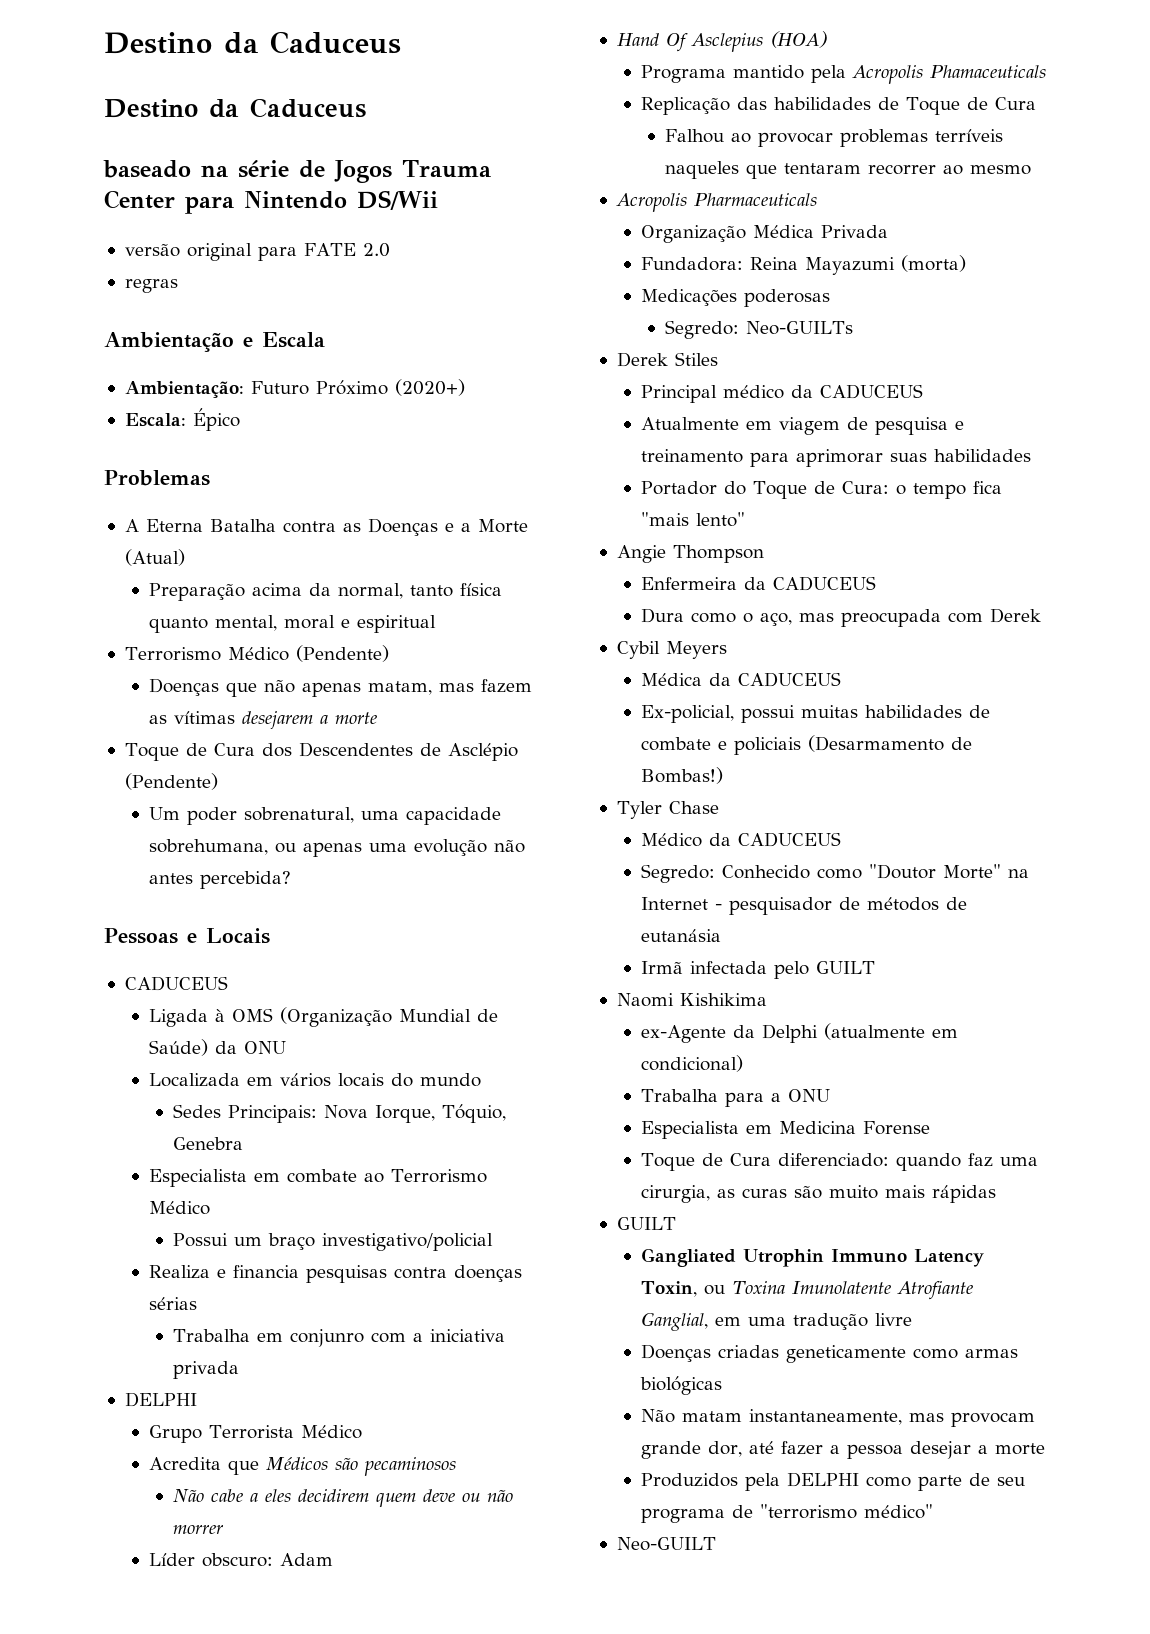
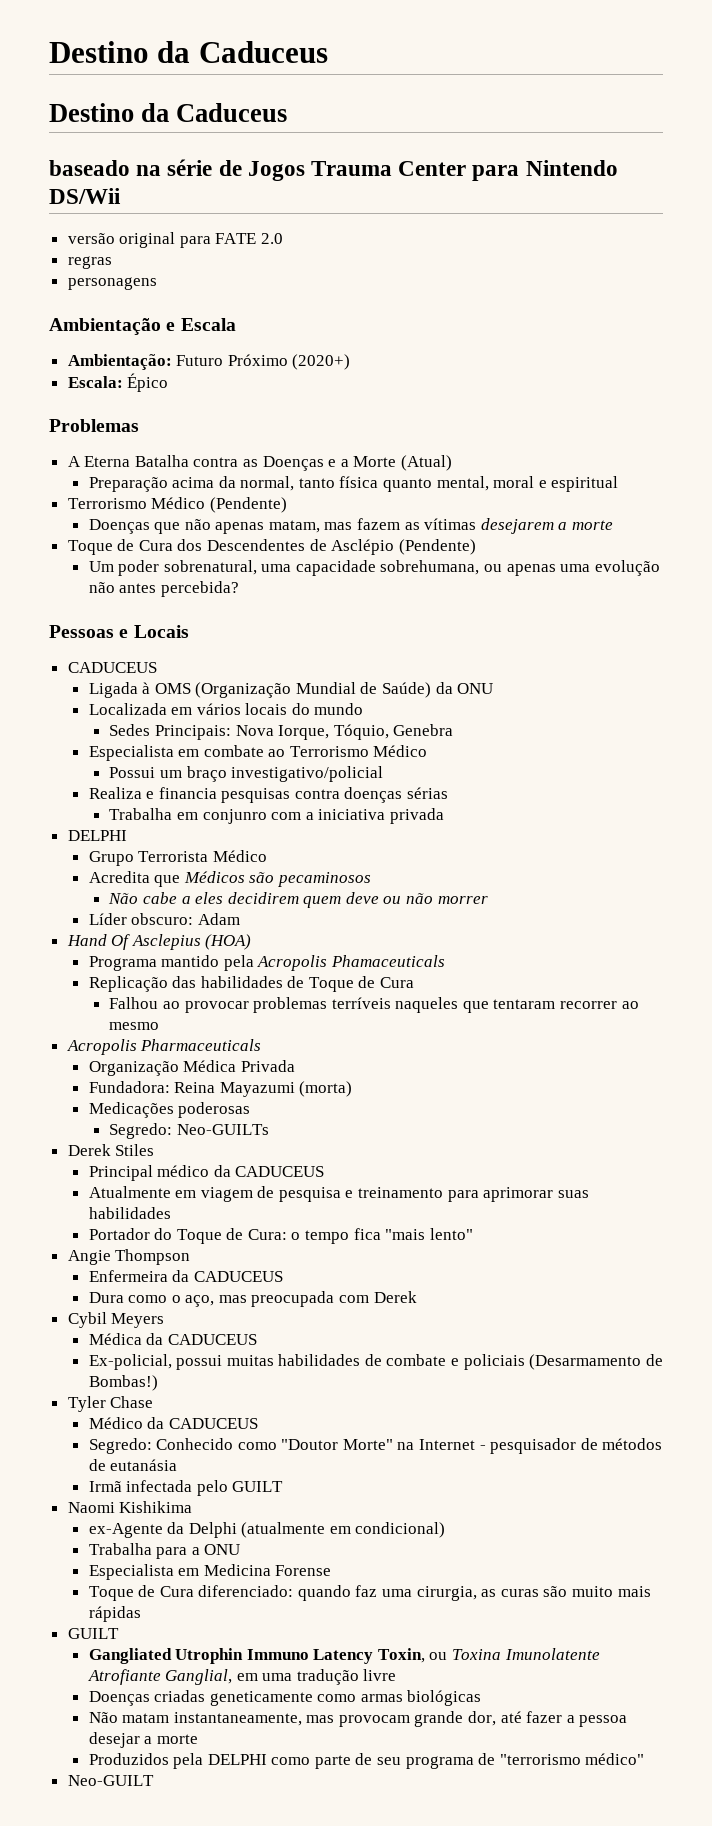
(178, 286) none -> [67,277,157,290] // personagens

